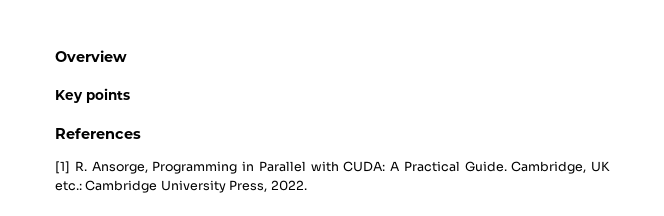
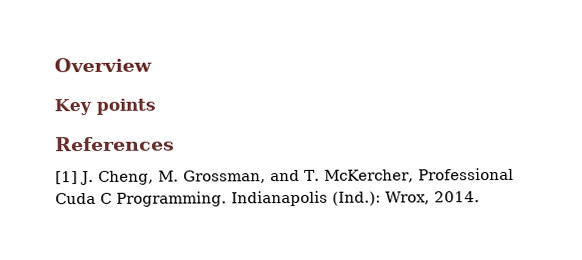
[74,161,610,174] [55,180,307,193] R. Ansorge, Programming in Parallel with CUDA: A Practical Guide. Cambridge, UK etc.: Cambridge University Press, 2022. -> [80,167,514,186] [55,190,480,207] J. Cheng, M. Grossman, and T. McKercher, Professional Cuda C Programming. Indianapolis (Ind.): Wrox, 2014.

